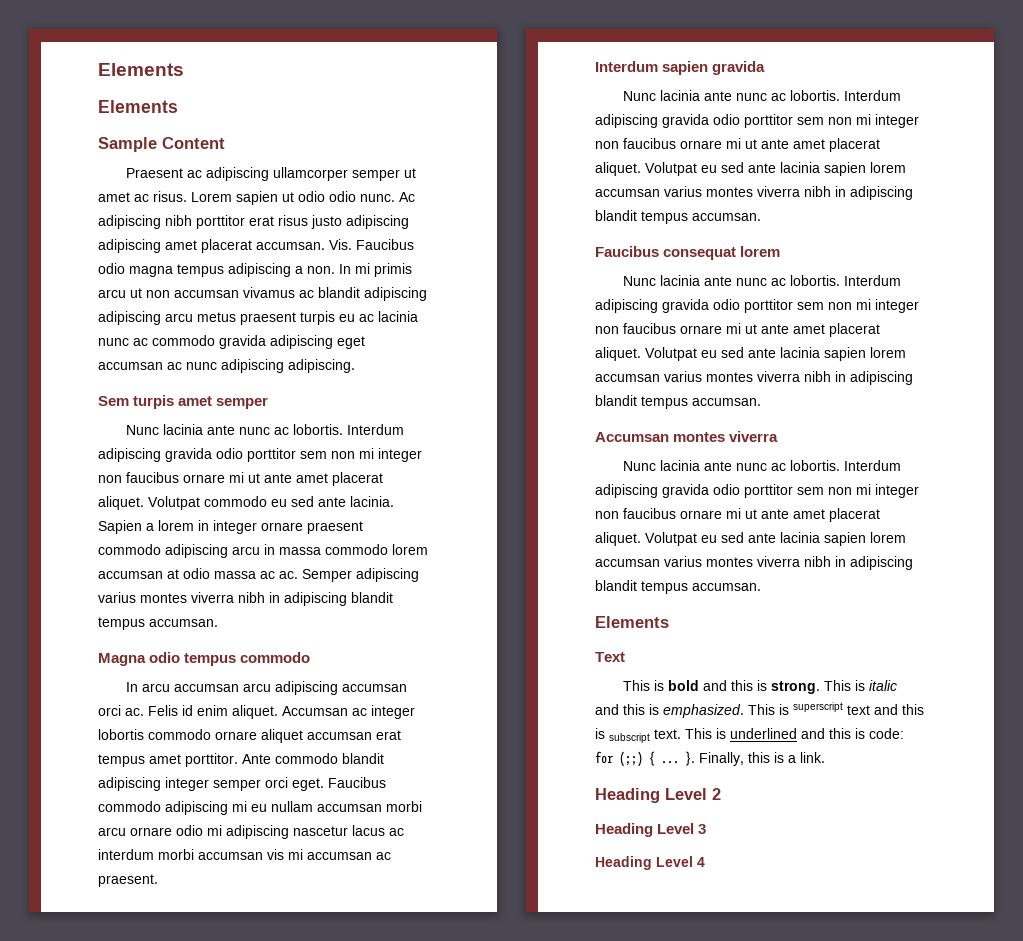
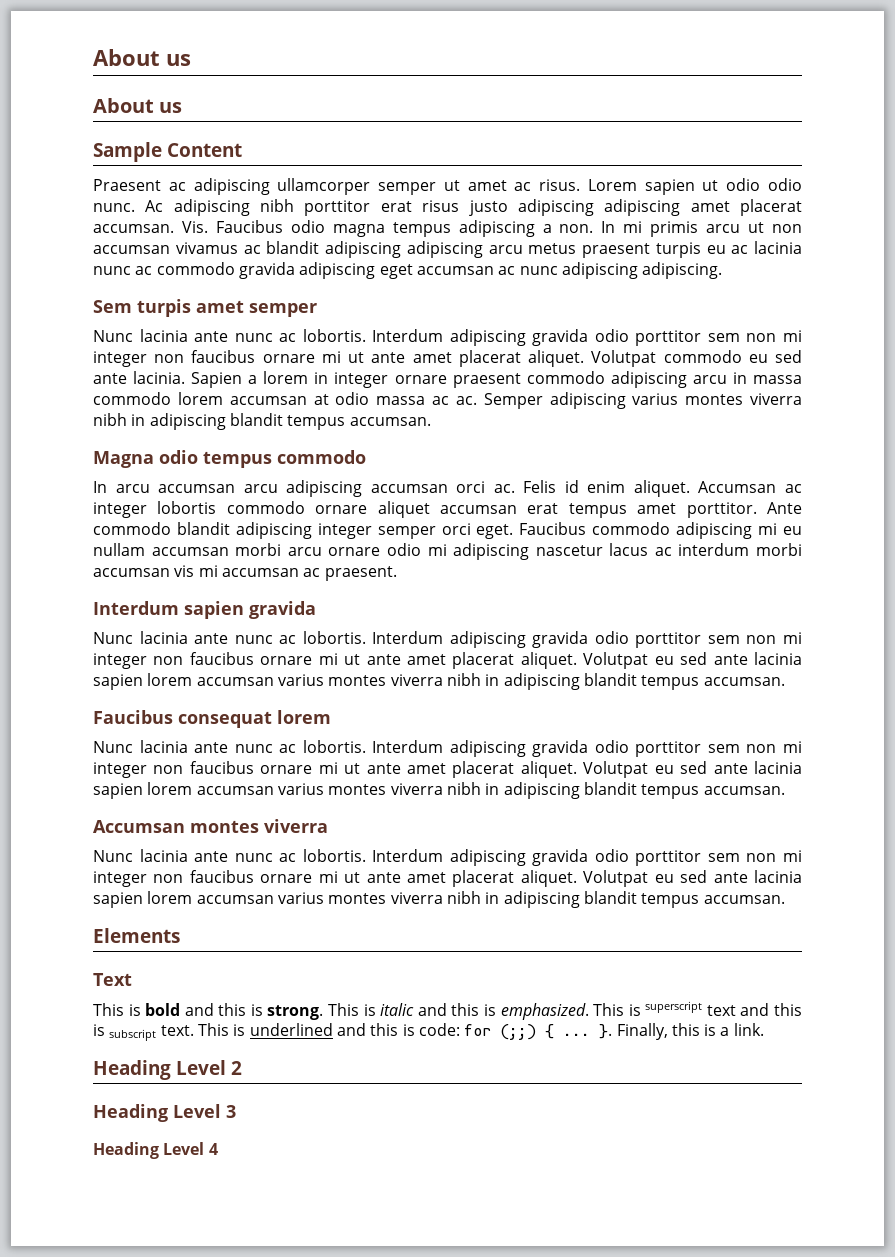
[98,63,184,76] [98,100,178,113] Elements // Elements -> [93,49,191,66] [93,98,183,113] About us // About us

